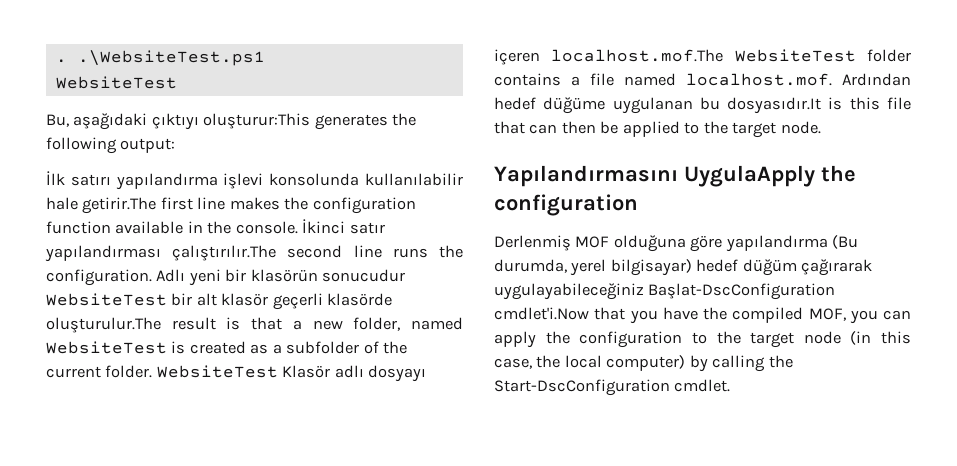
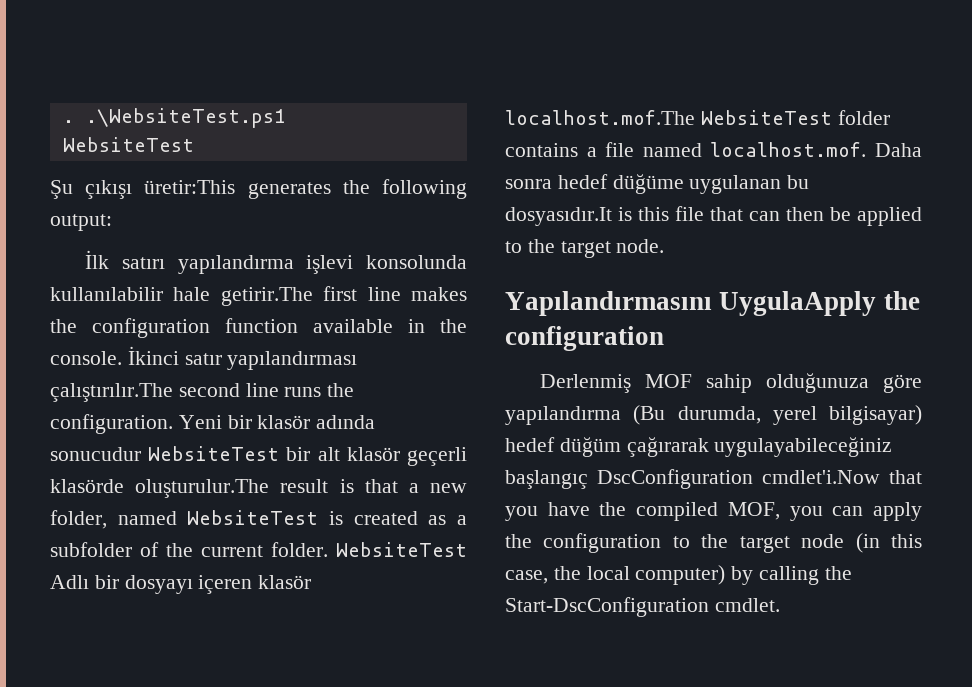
[46,113,311,130] Bu, aşağıdaki çıktıyı oluşturur:This -> [50,180,236,199] Şu çıkışı üretir:This
[156,269,318,286] Adlı yeni bir klasörün -> [178,415,376,429] Yeni bir klasör adında
[282,365,364,378] Klasör adlı -> [50,575,119,589] Adlı bir
(540, 57) none -> [258,575,312,589] klasör
[842,73,911,86] Ardından -> [875,143,922,157] [505,179,552,189] Daha sonra
[613,235,686,252] olduğuna -> [706,373,870,393] sahip olduğunuza
[648,283,836,300] Başlat-DscConfiguration -> [505,469,753,489] başlangıç DscConfiguration

